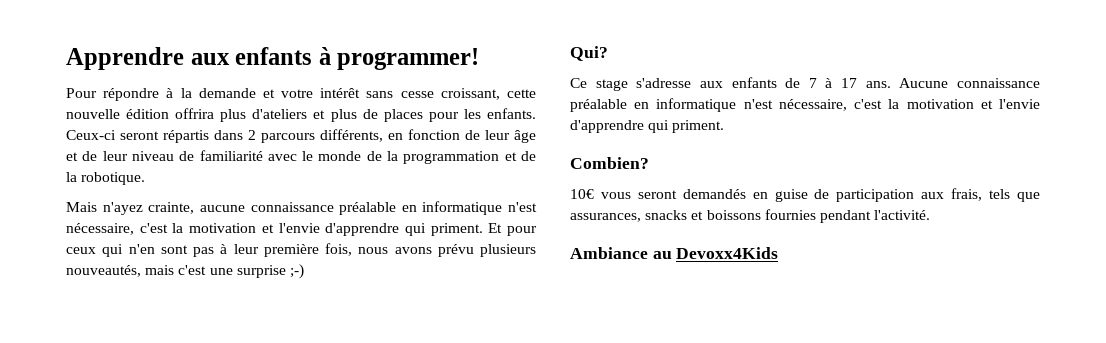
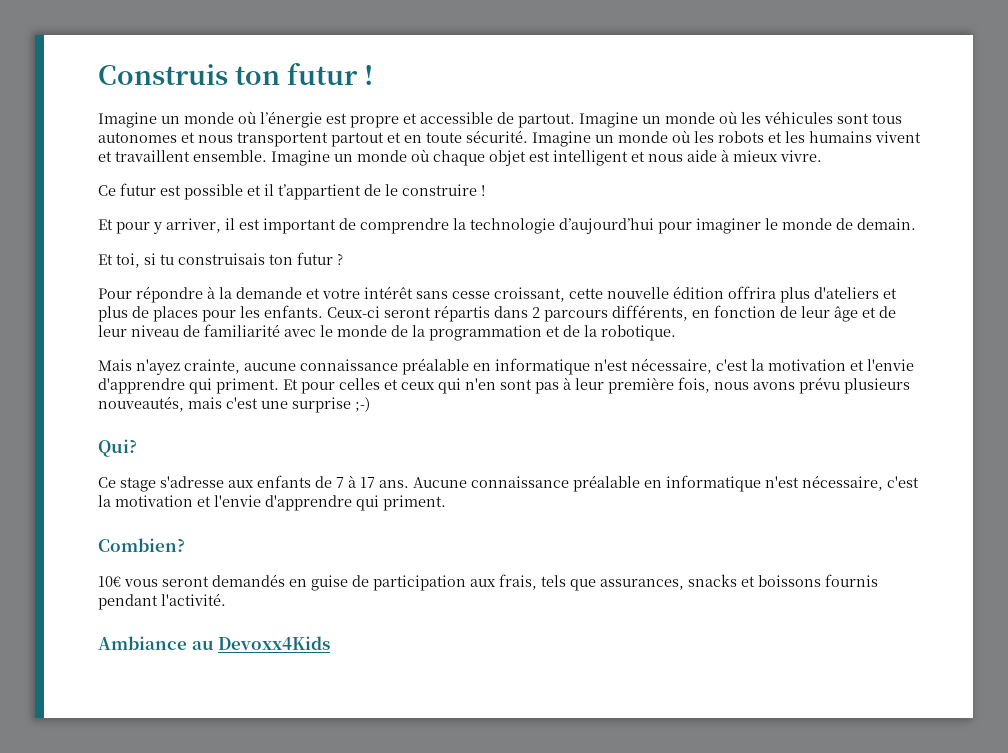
[66,47,480,70] Apprendre aux enfants à programmer! -> [98,63,374,85] [98,111,902,128] [98,130,921,147] [98,149,822,166] [98,183,485,200] [98,218,916,234] [98,252,343,268] Construis ton futur ! // Imagine un monde où l’énergie est propre et accessible de partout. Imagine un monde où les véhicules sont tous autonomes et nous transportent partout et en toute sécurité. Imagine un monde où les robots et les humains vivent et travaillent ensemble. Imagine un monde où chaque objet est intelligent et nous aide à mieux vivre. // Ce futur est possible et il t’appartient de le construire ! // Et pour y arriver, il est important de comprendre la technologie d’aujourd’hui pour imaginer le monde de demain. // Et toi, si tu construisais ton futur ?
(537, 231) none -> [339,378,398,390] celles et
[764,209,816,220] fournies -> [825,574,878,587] fournis

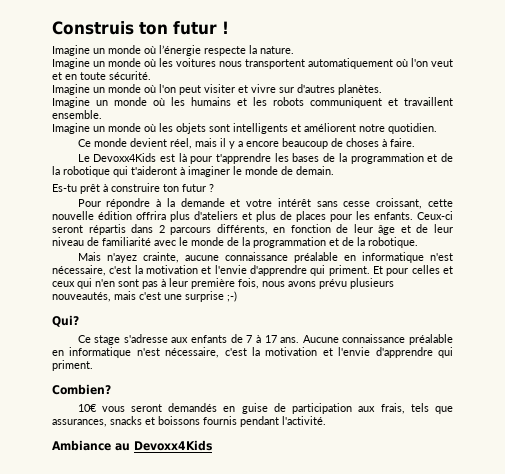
[326,111,902,128] [98,130,764,147] est propre et accessible de partout. Imagine un monde où les véhicules sont tous autonomes et nous transportent partout et en toute sécurité. Imagine un monde où les robots -> [204,45,294,56] [52,58,453,69] [52,71,151,80] [52,84,382,95] [52,97,231,108] respecte la nature. // Imagine un monde où les voitures nous transportent automatiquement où l'on veut et en toute sécurité. // Imagine un monde où l'on peut visiter et vivre sur d'autres planètes. // Imagine un monde où les humains
[809,131,921,143] humains vivent -> [273,97,382,108] robots communiquent
[271,149,822,166] [98,183,485,200] [98,218,692,234] Imagine un monde où chaque objet est intelligent et nous aide à mieux vivre. // Ce futur est possible et il t’appartient de le construire ! // Et pour y arriver, il est important de comprendre la technologie d’aujourd’hui pour -> [52,123,437,134] [77,138,415,149] [77,153,454,164] [52,166,185,177] // Imagine un monde où les objets sont intelligents et améliorent notre quotidien. // Ce monde devient réel, mais il y a encore beaucoup de choses à faire. // Le Devoxx4Kids est là pour t'apprendre les bases de la programmation et de la robotique qui t'aideront à
[98,253,265,268] Et toi, si tu construisais -> [52,183,160,194] Es-tu prêt à construire

